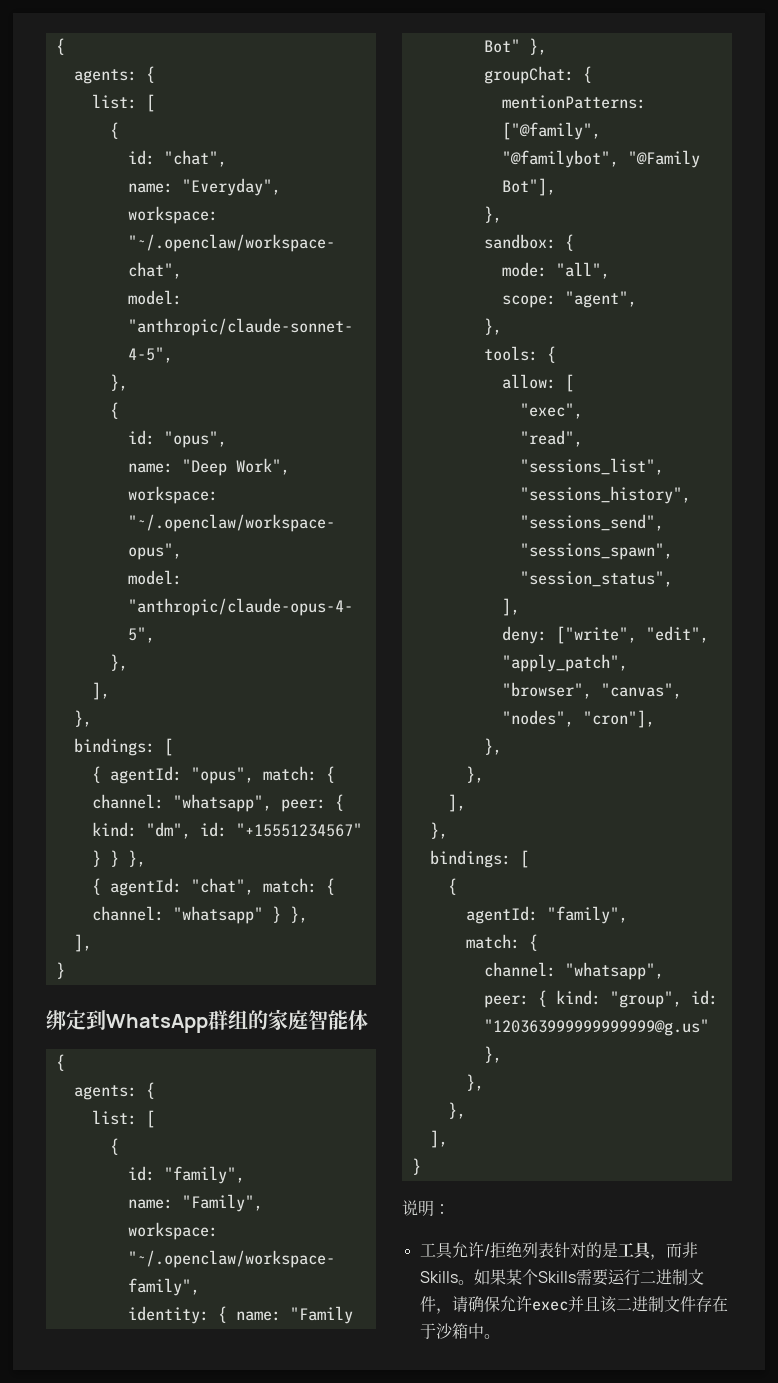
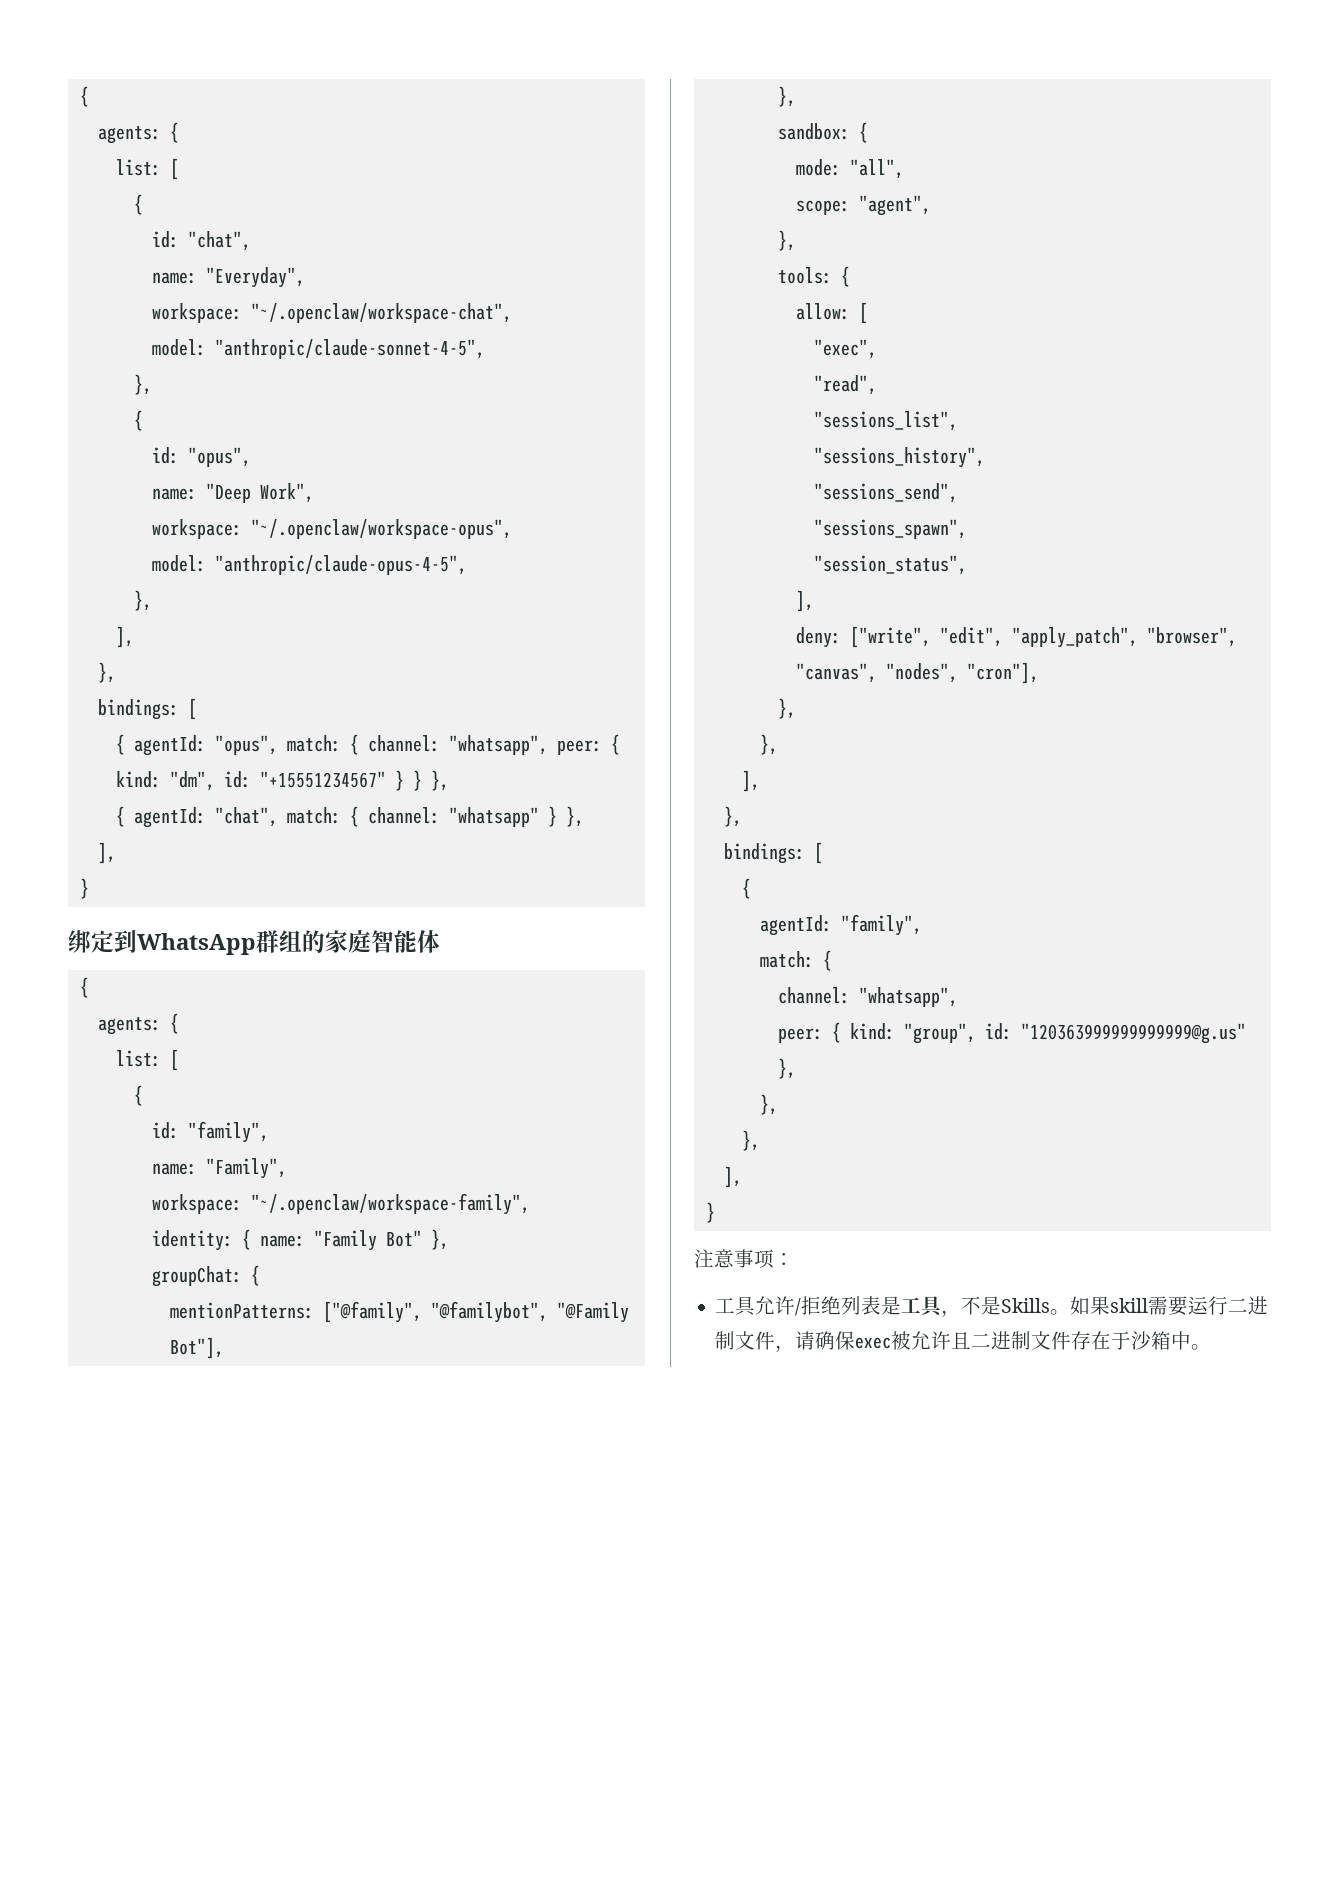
[402,1200,434,1217] 说明 -> [694,1249,774,1269] 注意事项
[553,1242,602,1258] 针对的 -> (882, 1305) none
[665,1242,698,1258] 而非 -> [961,1296,1002,1315] 不是
[505,1269,576,1285] 某个Skills -> [1110,1298,1149,1313] skill
[499,1296,617,1313] 允许exec并且该 -> [855,1331,972,1350] exec被允许且

